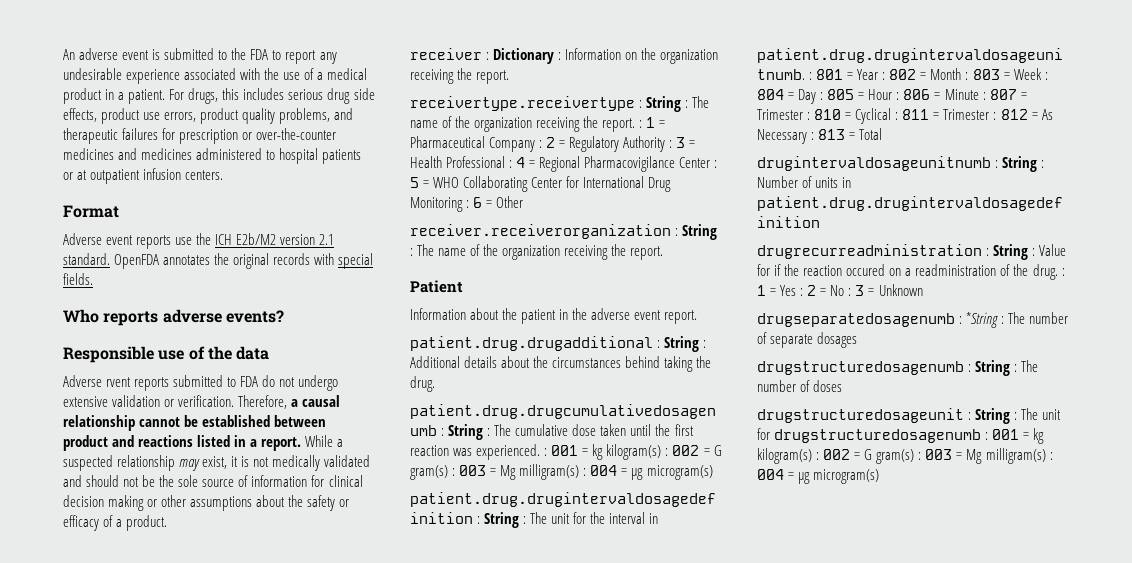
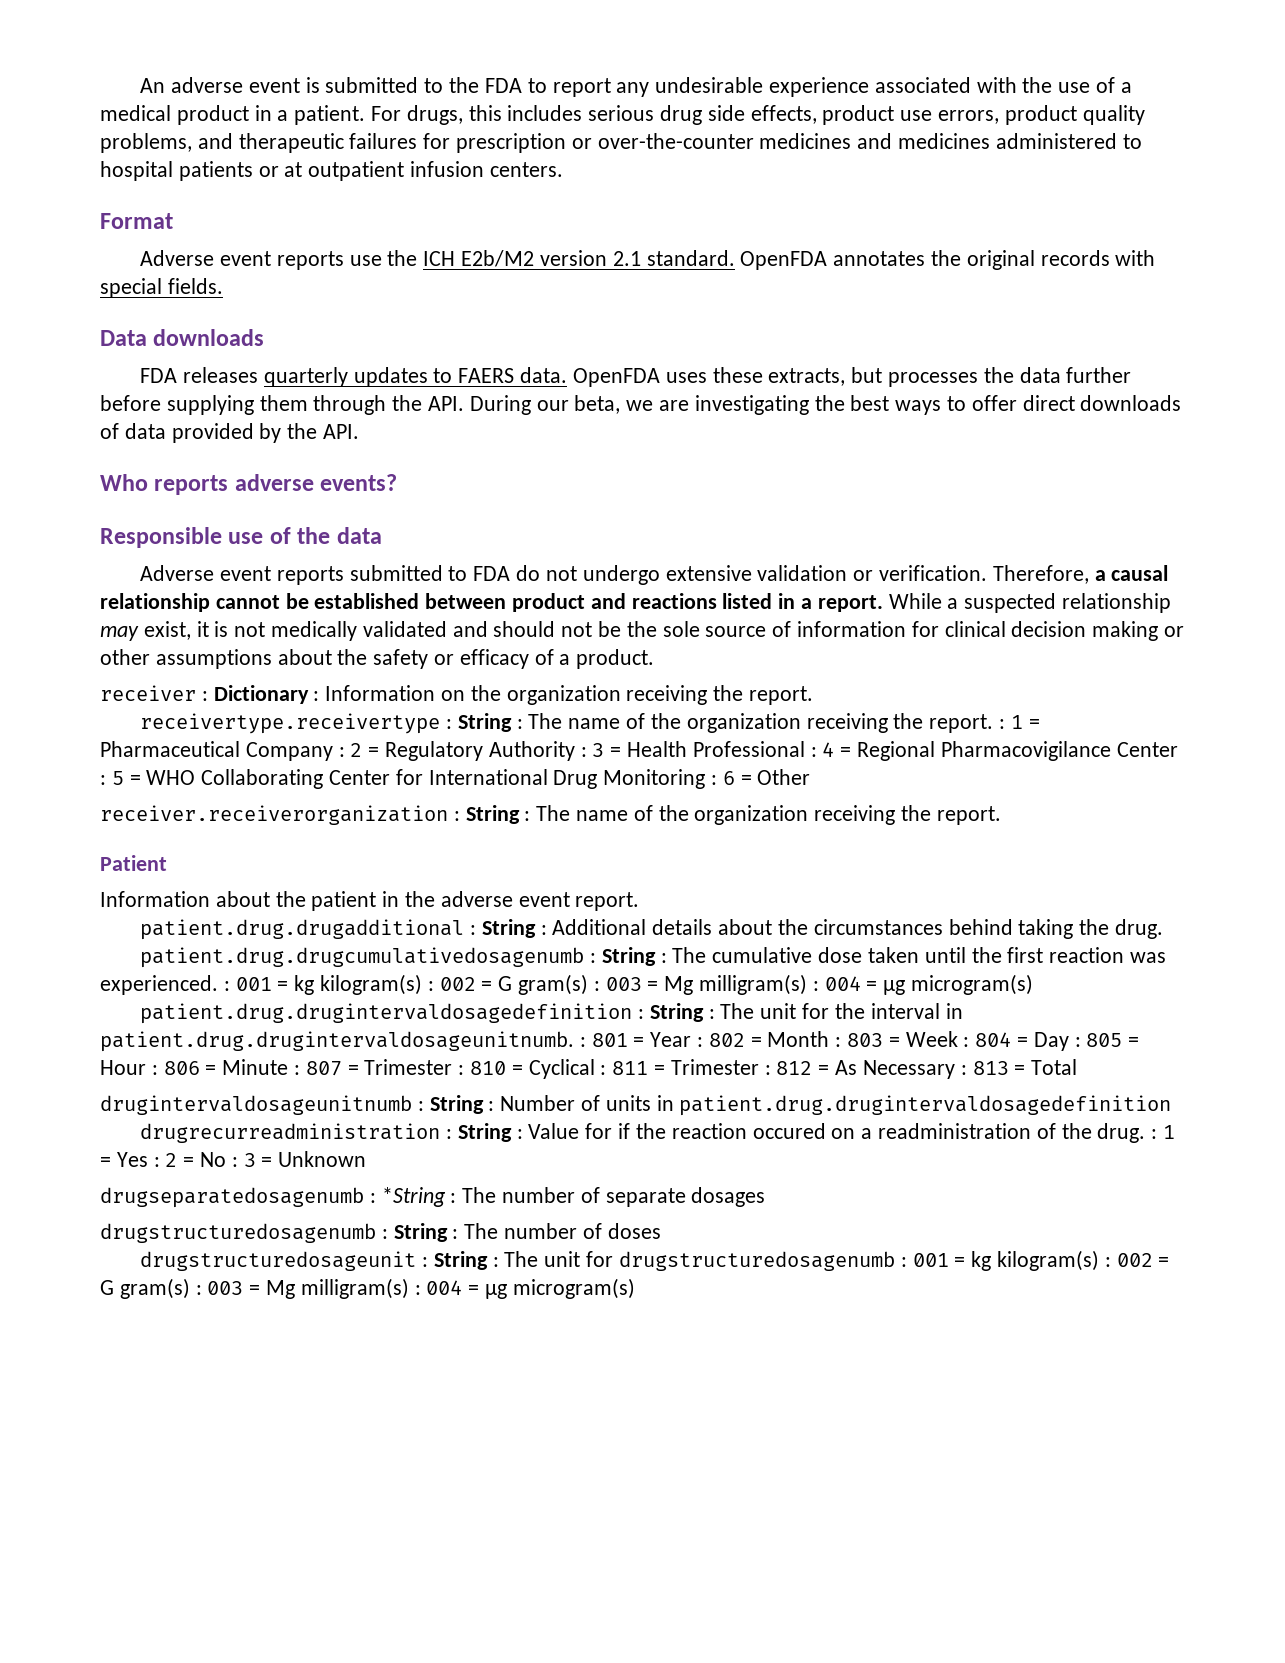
(93, 279) none -> [100,329,265,346] [140,367,1132,387] [100,395,1182,415] [100,423,360,443] // Data downloads // FDA releases quarterly updates to FAERS data. OpenFDA uses these extracts, but processes the data further before supplying them through the API. During our beta, we are investigating the best ways to offer direct downloads of data provided by the API.
[106,377,132,387] rvent -> [220,566,272,581] event

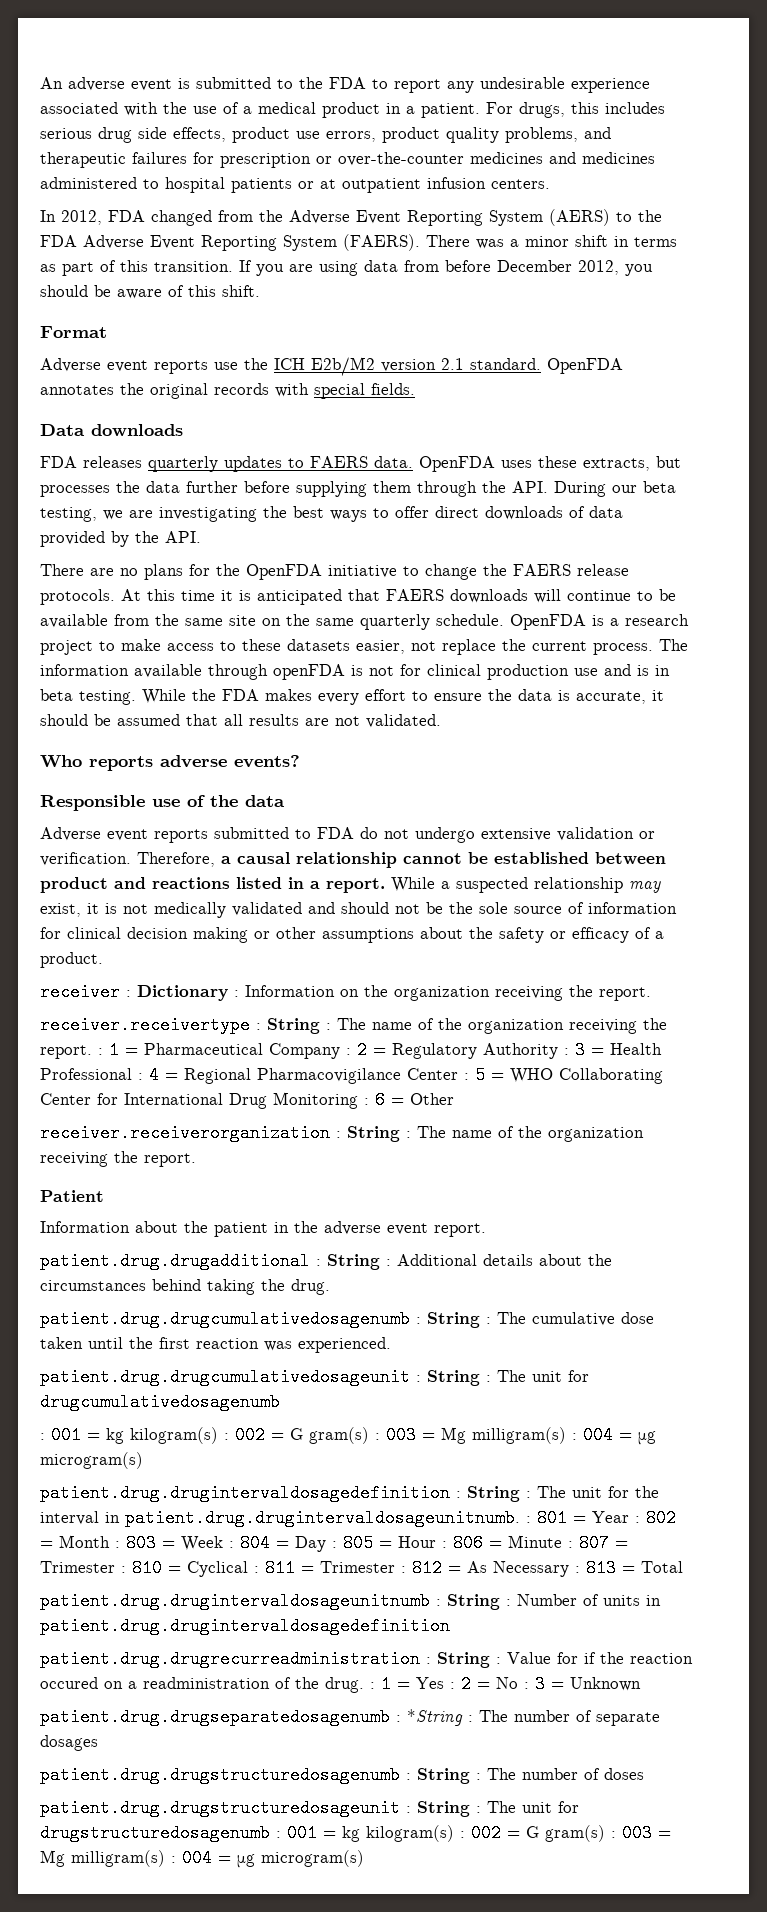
(563, 169) none -> [40,209,662,226] [40,234,677,251] [40,260,653,276] [40,285,260,299] // In 2012, FDA changed from the Adverse Event Reporting System (AERS) to the FDA Adverse Event Reporting System (FAERS). There was a minor shift in terms as part of this transition. If you are using data from before December 2012, you should be aware of this shift.
[574,395,621,414] beta, -> [643,481,676,493] [40,507,97,522] beta testing,
(360, 431) none -> [40,564,629,580] [40,589,676,605] [40,614,689,630] [40,639,688,655] [40,664,670,680] [40,689,664,705] [40,714,441,728] // There are no plans for the OpenFDA initiative to change the FAERS release protocols. At this time it is anticipated that FAERS downloads will continue to be available from the same site on the same quarterly schedule. OpenFDA is a research project to make access to these datasets easier, not replace the current process. The information available through openFDA is not for clinical production use and is in beta testing. While the FDA makes every effort to ensure the data is accurate, it should be assumed that all results are not validated.
[140,713,441,734] receivertype.receivertype -> [40,1016,250,1034] receiver.receivertype
(218, 985) none -> [40,1368,589,1386] [40,1393,280,1411] // patient.drug.drugcumulativedosageunit : String : The unit for drugcumulativedosagenumb //
[100,1095,412,1115] drugintervaldosageunitnumb -> [40,1592,430,1610] patient.drug.drugintervaldosageunitnumb
[140,1123,441,1143] drugrecurreadministration -> [40,1650,420,1668] patient.drug.drugrecurreadministration
[100,1187,364,1208] drugseparatedosagenumb -> [40,1708,390,1726] patient.drug.drugseparatedosagenumb
[100,1223,376,1243] drugstructuredosagenumb -> [40,1766,400,1784] patient.drug.drugstructuredosagenumb
[140,1251,417,1271] drugstructuredosageunit -> [40,1799,400,1817] patient.drug.drugstructuredosageunit

